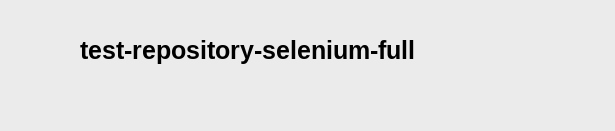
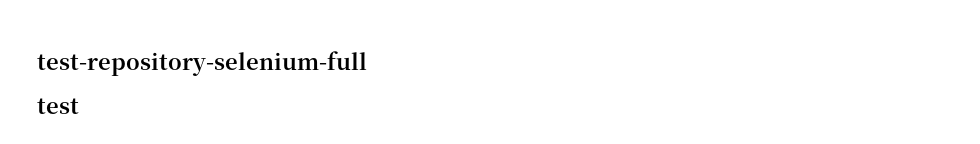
(415, 52) none -> [37,98,79,114] // test

